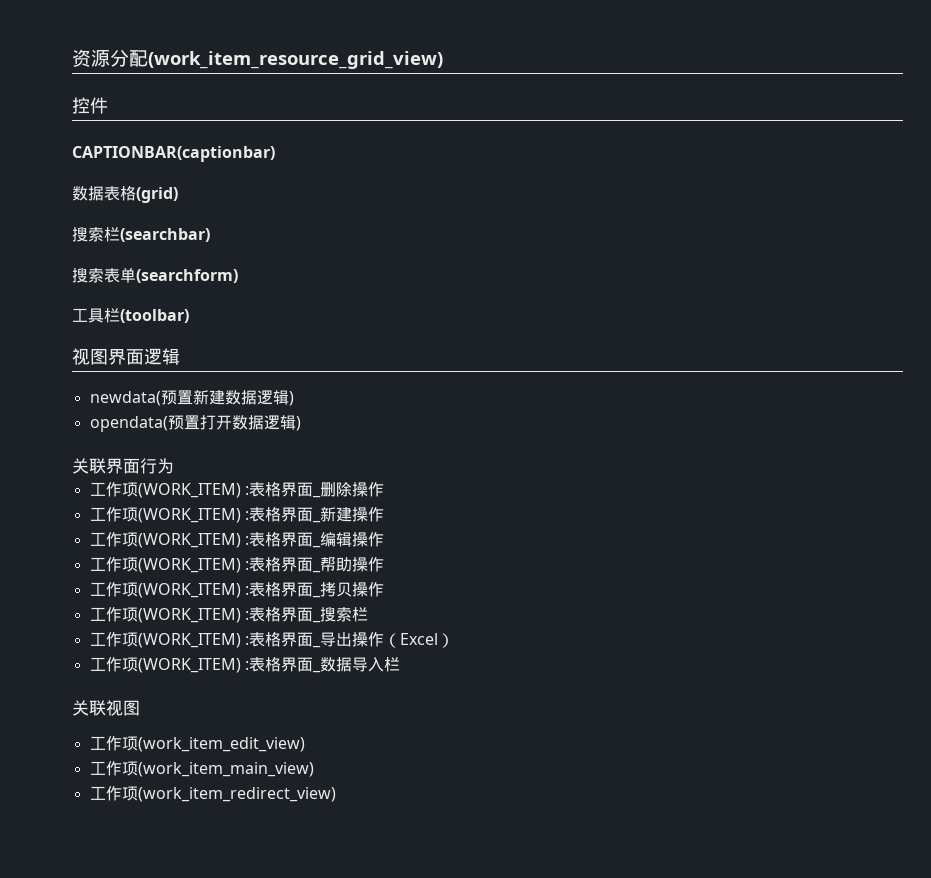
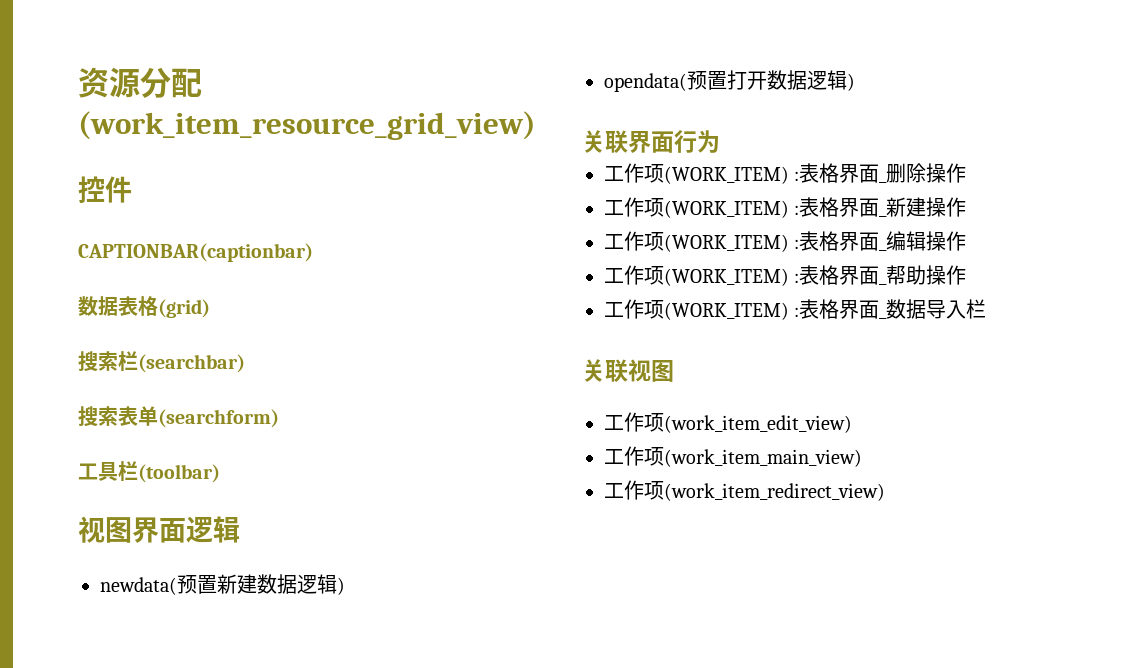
[89,582,384,598] [89,607,368,623] [89,632,454,648] // 工作项(WORK_ITEM) :表格界面_拷贝操作 // 工作项(WORK_ITEM) :表格界面_搜索栏 // 工作项(WORK_ITEM) :表格界面_导出操作（Excel） -> (967, 275) none

